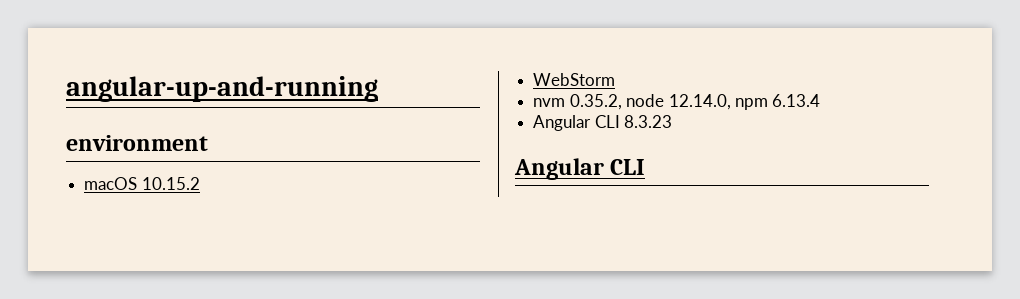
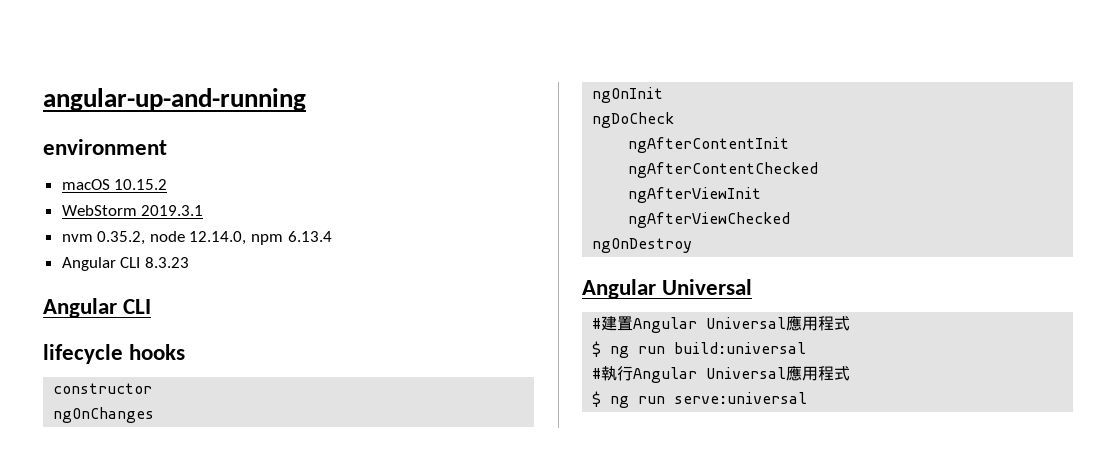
(616, 79) none -> [141,205,204,216] 2019.3.1
(646, 167) none -> [43,344,186,364] [53,383,153,394] [53,407,155,423] [592,87,664,103] [592,112,675,128] [628,137,790,153] [628,162,819,178] [628,187,762,203] [628,212,791,228] [592,238,693,253] [582,279,753,299] [592,315,851,333] [592,341,807,358] [592,365,851,383] [592,391,808,408] // lifecycle hooks // constructor // ngOnChanges // ngOnInit // ngDoCheck // ngAfterContentInit // ngAfterContentChecked // ngAfterViewInit // ngAfterViewChecked // ngOnDestroy // Angular Universal // #建置Angular Universal應用程式 // $ ng run build:universal // #執行Angular Universal應用程式 // $ ng run serve:universal

